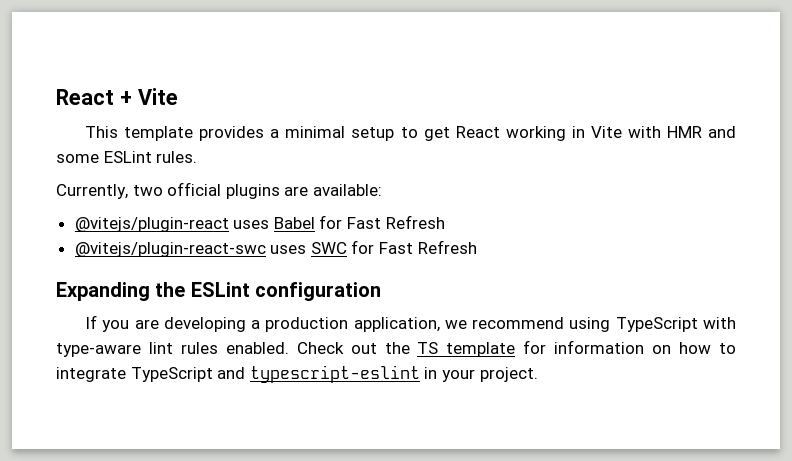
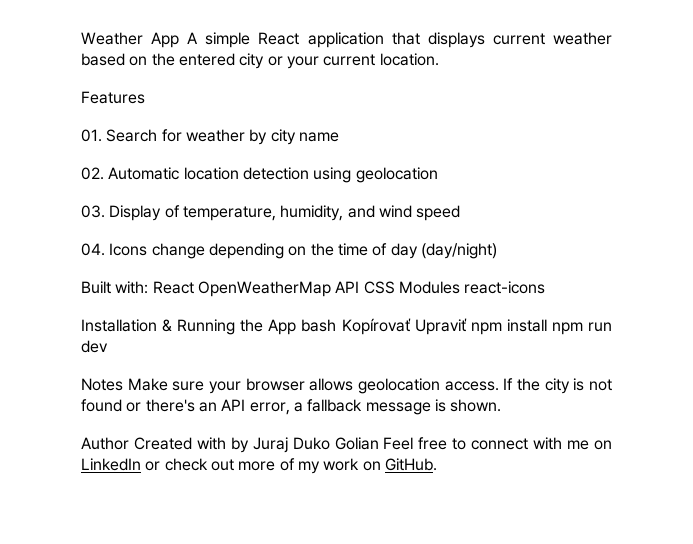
[56,88,178,105] [85,126,736,141] [56,151,198,163] [56,182,382,199] [74,215,445,232] [74,240,477,257] [56,282,382,301] [85,315,736,332] [56,340,736,357] [56,365,538,383] React + Vite // This template provides a minimal setup to get React working in Vite with HMR and some ESLint rules. // Currently, two official plugins are available: // @vitejs/plugin-react uses Babel for Fast Refresh // @vitejs/plugin-react-swc uses SWC for Fast Refresh // Expanding the ESLint configuration // If you are developing a production application, we recommend using TypeScript with type-aware lint rules enabled. Check out the TS template for information on how to integrate TypeScript and typescript-eslint in your project. -> [81,32,612,48] [81,53,439,69] [81,91,145,104] [81,129,339,145] [81,167,438,183] [81,205,461,221] [81,243,497,259] [81,281,546,297] [81,318,612,335] [81,340,108,353] [81,378,612,394] [81,399,502,415] [81,437,612,453] [81,458,437,474] Weather App A simple React application that displays current weather based on the entered city or your current location. // Features // 01. Search for weather by city name // 02. Automatic location detection using geolocation // 03. Display of temperature, humidity, and wind speed // 04. Icons change depending on the time of day (day/night) // Built with: React OpenWeatherMap API CSS Modules react-icons // Installation & Running the App bash Kopírovať Upraviť npm install npm run dev // Notes Make sure your browser allows geolocation access. If the city is not found or there's an API error, a fallback message is shown. // Author Created with by Juraj Duko Golian Feel free to connect with me on LinkedIn or check out more of my work on GitHub.

